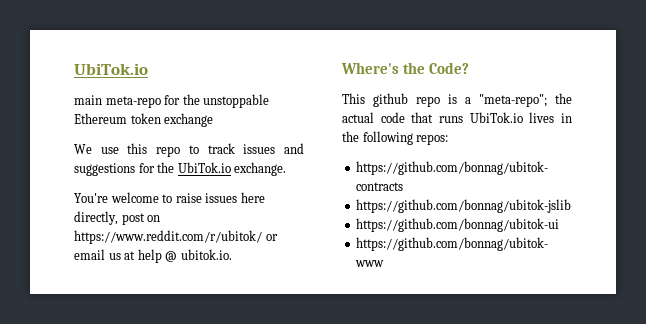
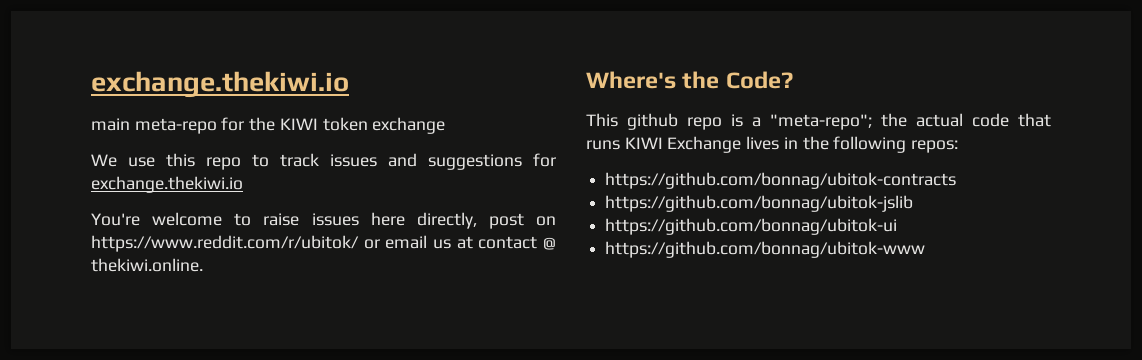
[74,63,148,75] UbiTok.io -> [91,71,349,98] exchange.thekiwi.io
[203,94,270,108] [74,113,127,124] unstoppable Ethereum -> [279,118,318,130] KIWI
[157,162,287,176] the UbiTok.io exchange. -> [91,176,243,193] exchange.thekiwi.io
[137,249,232,263] help @ ubitok.io. -> [478,236,557,250] [91,258,203,272] contact @ thekiwi.online.
[469,112,523,123] UbiTok.io -> [624,136,742,153] KIWI Exchange

